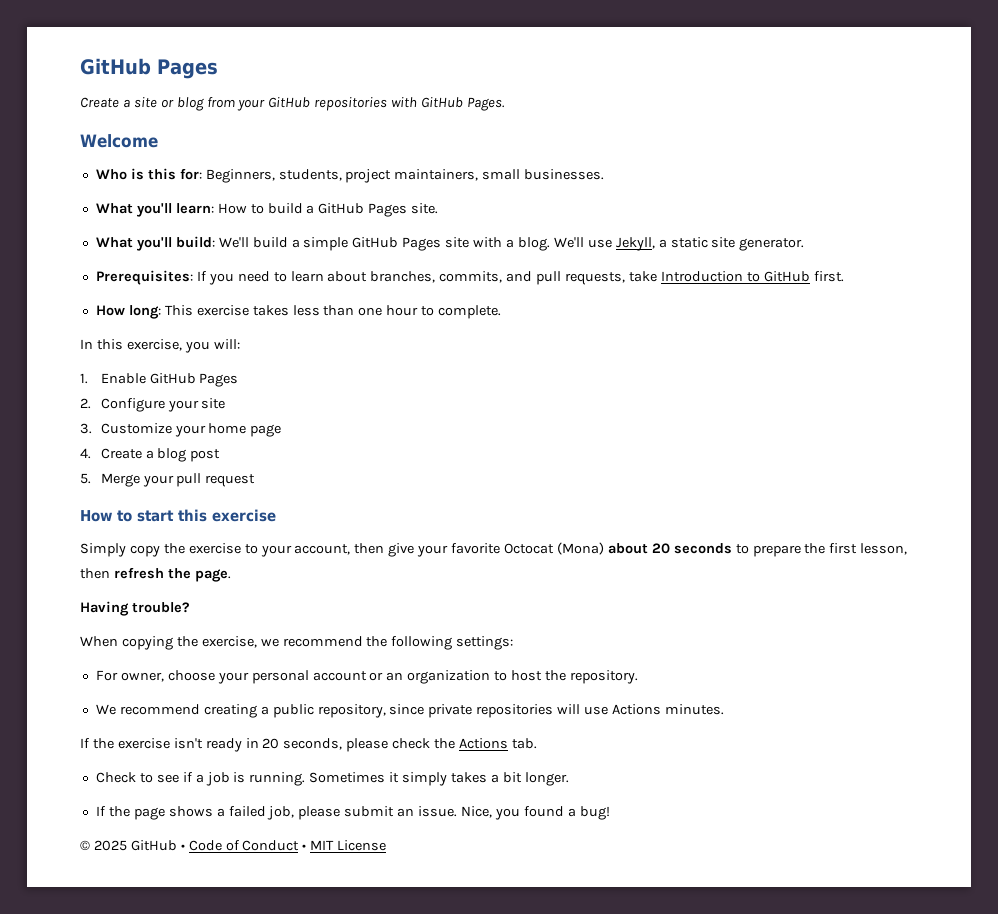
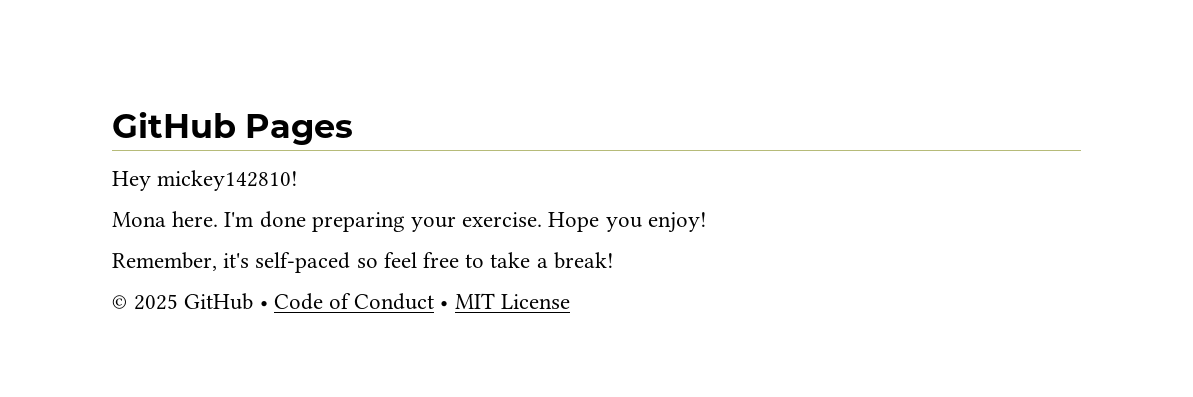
[80,58,218,79] [80,97,506,111] [80,134,158,148] [95,168,605,183] [95,203,439,217] [95,236,805,251] [95,270,844,285] [95,305,502,319] [80,339,240,353] [80,373,239,387] [80,398,226,412] [80,423,282,437] [80,448,221,462] [80,473,256,487] [80,509,276,522] [80,542,908,557] [80,567,231,582] [80,601,190,616] [80,636,514,650] [95,670,638,684] [95,704,724,718] [80,738,537,752] [95,772,569,786] [95,806,610,820] GitHub Pages // Create a site or blog from your GitHub repositories with GitHub Pages. // Welcome // Who is this for: Beginners, students, project maintainers, small businesses. // What you'll learn: How to build a GitHub Pages site. // What you'll build: We'll build a simple GitHub Pages site with a blog. We'll use Jekyll, a static site generator. // Prerequisites: If you need to learn about branches, commits, and pull requests, take Introduction to GitHub first. // How long: This exercise takes less than one hour to complete. // In this exercise, you will: // 1. Enable GitHub Pages // 2. Configure your site // 3. Customize your home page // 4. Create a blog post // 5. Merge your pull request // How to start this exercise // Simply copy the exercise to your account, then give your favorite Octocat (Mona) about 20 seconds to prepare the first lesson, then refresh the page. // Having trouble? // When copying the exercise, we recommend the following settings: // For owner, choose your personal account or an organization to host the repository. // We recommend creating a public repository, since private repositories will use Actions minutes. // If the exercise isn't ready in 20 seconds, please check the Actions tab. // Check to see if a job is running. Sometimes it simply takes a bit longer. // If the page shows a failed job, please submit an issue. Nice, you found a bug! -> [112,112,354,145] [112,170,299,191] [112,211,707,233] [112,252,614,273] GitHub Pages // Hey mickey142810! // Mona here. I'm done preparing your exercise. Hope you enjoy! // Remember, it's self-paced so feel free to take a break!

